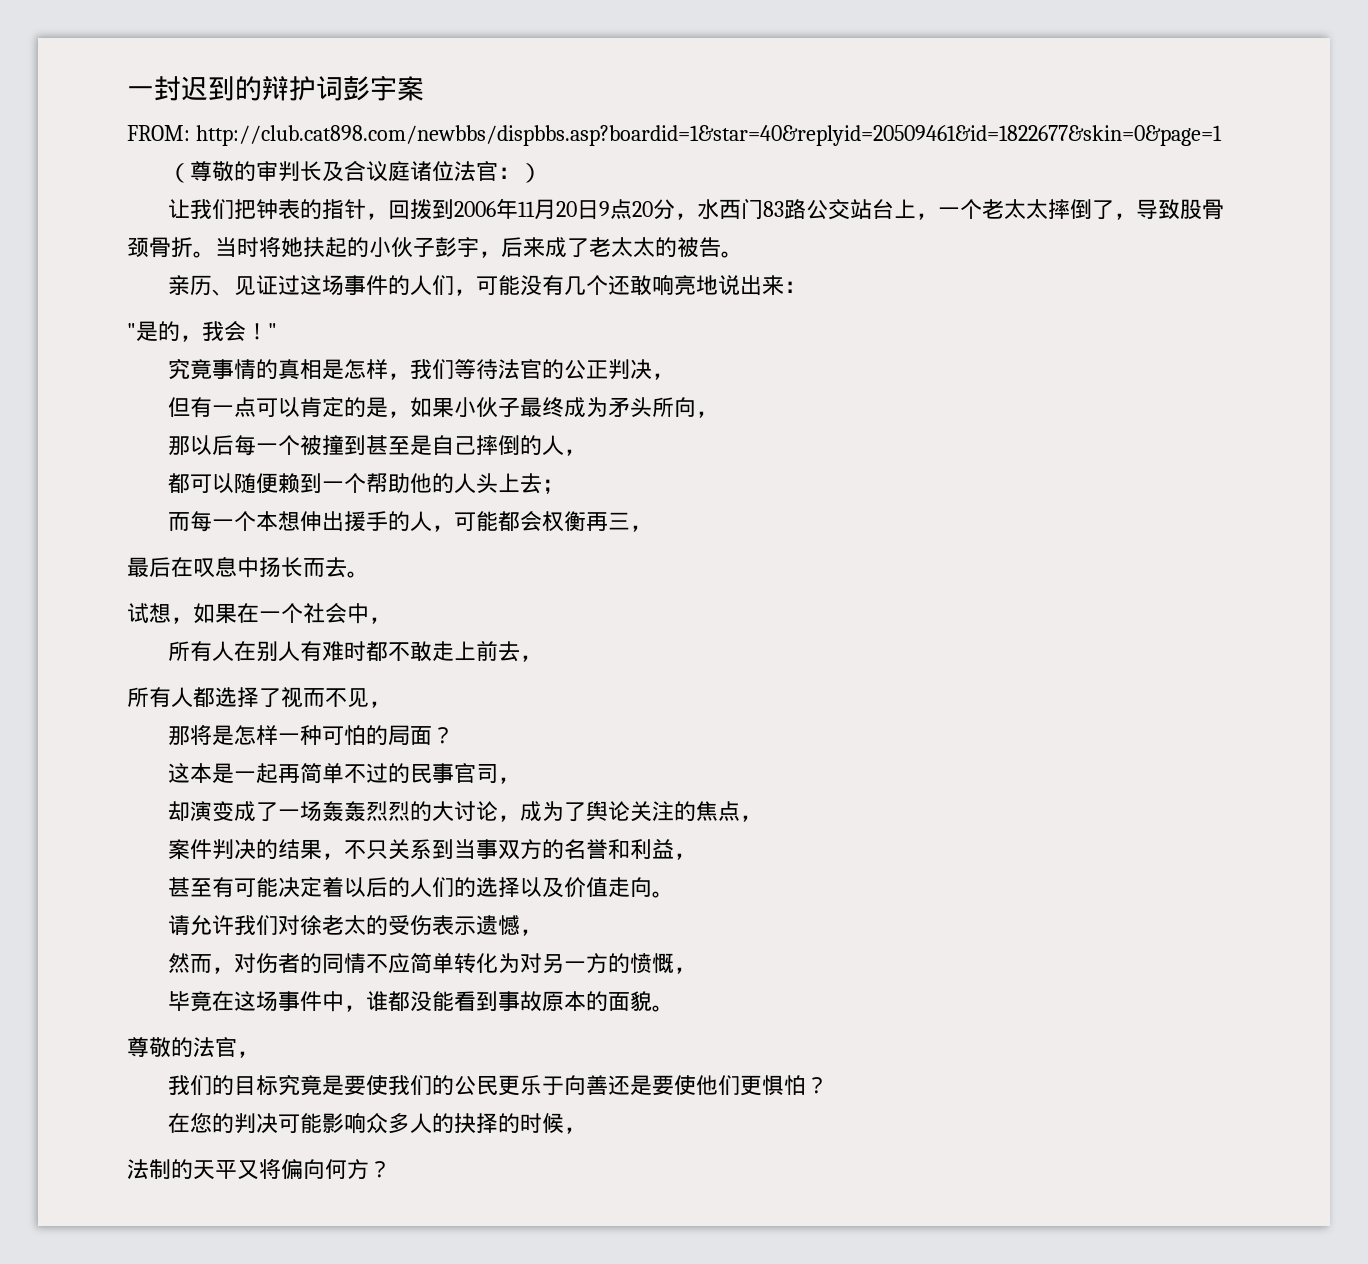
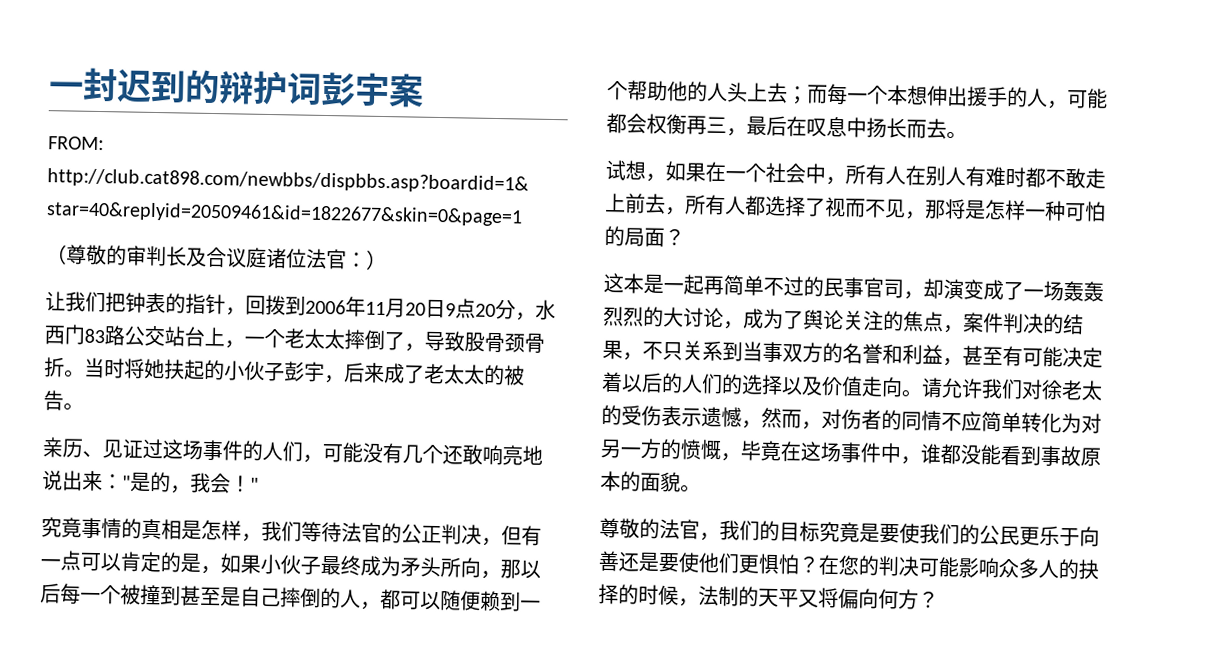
(807, 287) // -> (123, 482) none
(675, 376) // -> (502, 542) none
(719, 414) // -> (501, 575) none
(587, 452) // -> (381, 606) none
(565, 486) // -> (808, 95) none
(653, 528) // -> (747, 132) none
(391, 620) // -> (846, 181) none
(543, 658) // -> (686, 211) none
(391, 704) // -> (926, 215) none
(521, 780) // -> (924, 295) none
(763, 818) // -> (964, 329) none
(697, 856) // -> (963, 362) none
(675, 894) // -> (922, 393) none
(543, 932) // -> (762, 424) none
(697, 970) // -> (741, 457) none
(259, 1054) // -> (720, 536) none
(829, 1085) // -> (820, 564) none
(587, 1130) // -> (699, 602) none

